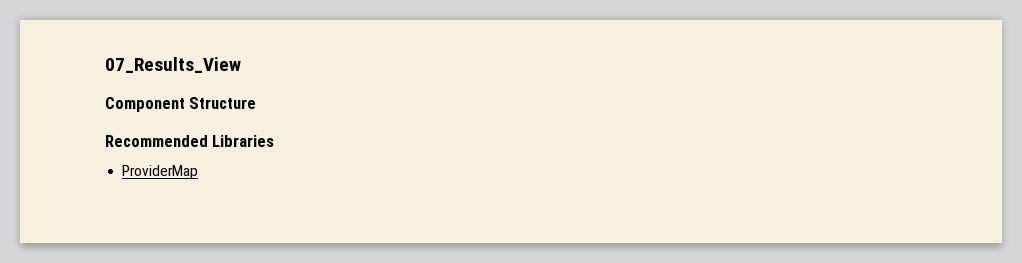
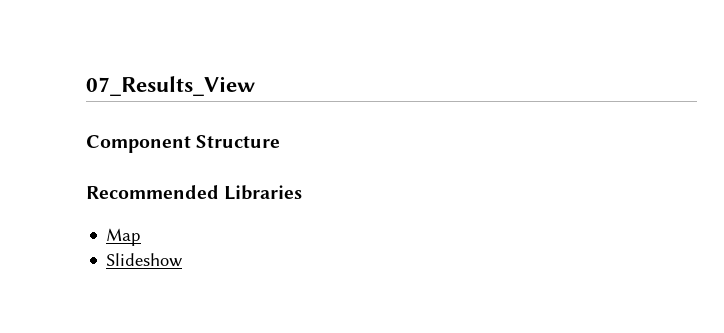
[122,165,199,179] ProviderMap -> [106,228,142,246] [106,253,183,267] Map // Slideshow

